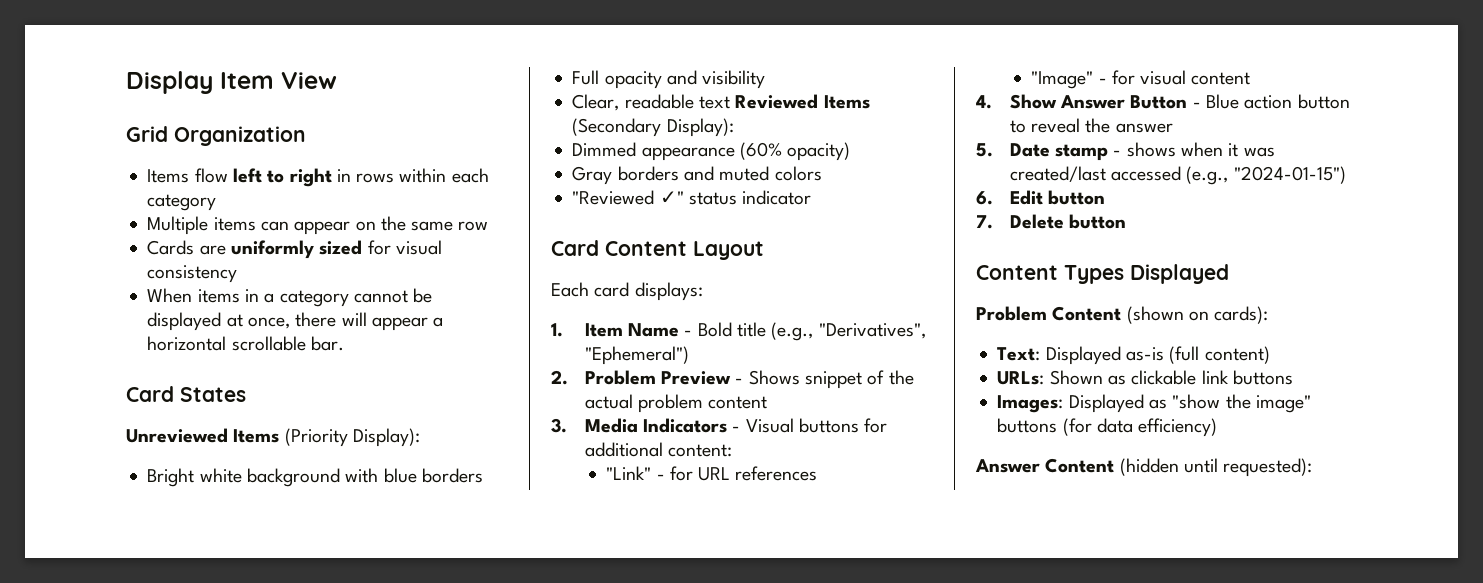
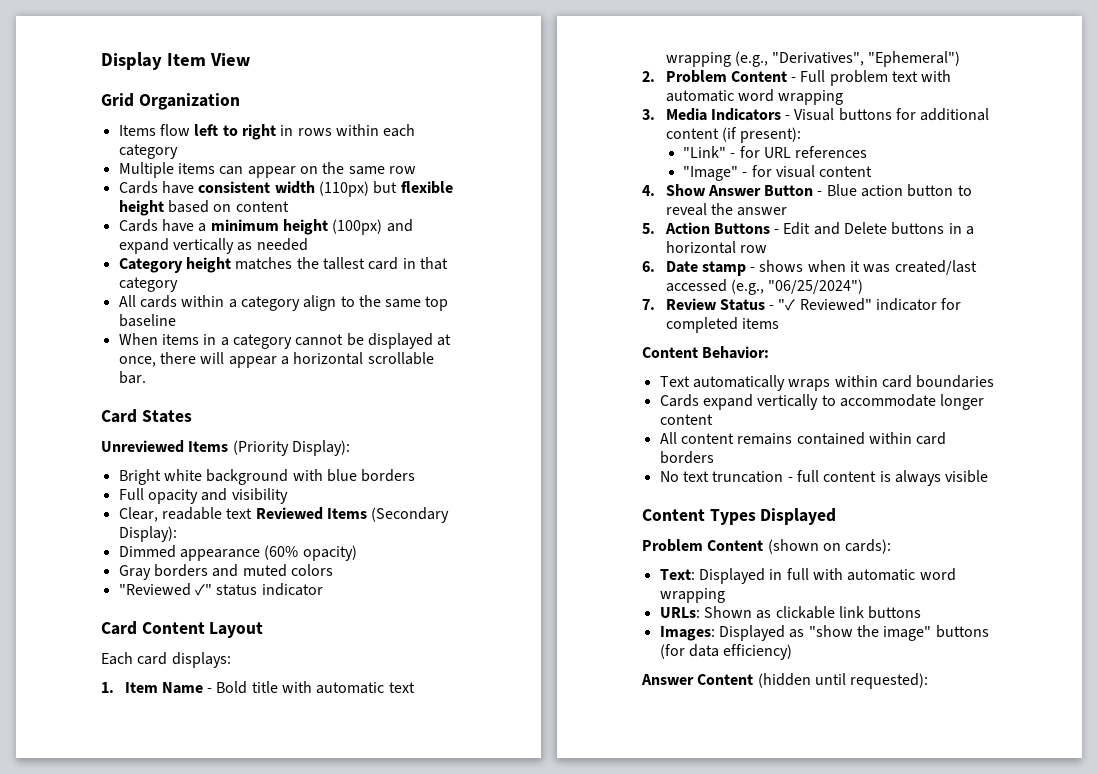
[199,240,442,259] [147,265,238,283] are uniformly sized for visual consistency -> [161,181,453,197] [118,200,289,216] [118,219,413,235] [118,238,308,254] [118,257,448,273] [118,277,178,292] [118,295,449,311] [118,314,176,327] have consistent width (110px) but flexible height based on content // Cards have a minimum height (100px) and expand vertically as needed // Category height matches the tallest card in that category // All cards within a category align to the same top baseline
(766, 329) none -> [282,681,415,694] [665,52,731,67] with automatic text wrapping
[661,370,914,389] [584,394,768,413] Preview - Shows snippet of the actual problem content -> [730,70,952,86] [665,89,844,105] Content - Full problem text with automatic word wrapping
[668,444,733,457] content: -> [665,127,802,143] content (if present):
(993, 150) none -> [664,222,975,235] [665,241,767,254] [642,261,655,272] Action Buttons - Edit and Delete buttons in a horizontal row // 6.
[1233,166,1346,184] [976,190,1106,205] [976,214,1127,229] "2024-01-15") // 6. Edit button // 7. Delete button -> [768,279,864,294] [642,298,962,311] [665,317,779,333] [642,346,770,359] [659,375,995,391] [659,394,985,410] [659,414,713,425] [659,432,947,445] [659,451,714,464] [659,470,989,486] "06/25/2024") // 7. Review Status - "✓ Reviewed" indicator for completed items // Content Behavior: // Text automatically wraps within card boundaries // Cards expand vertically to accommodate longer content // All content remains contained within card borders // No text truncation - full content is always visible
[1125,346,1270,364] as-is (full content) -> [769,568,956,581] [659,588,725,603] in full with automatic word wrapping

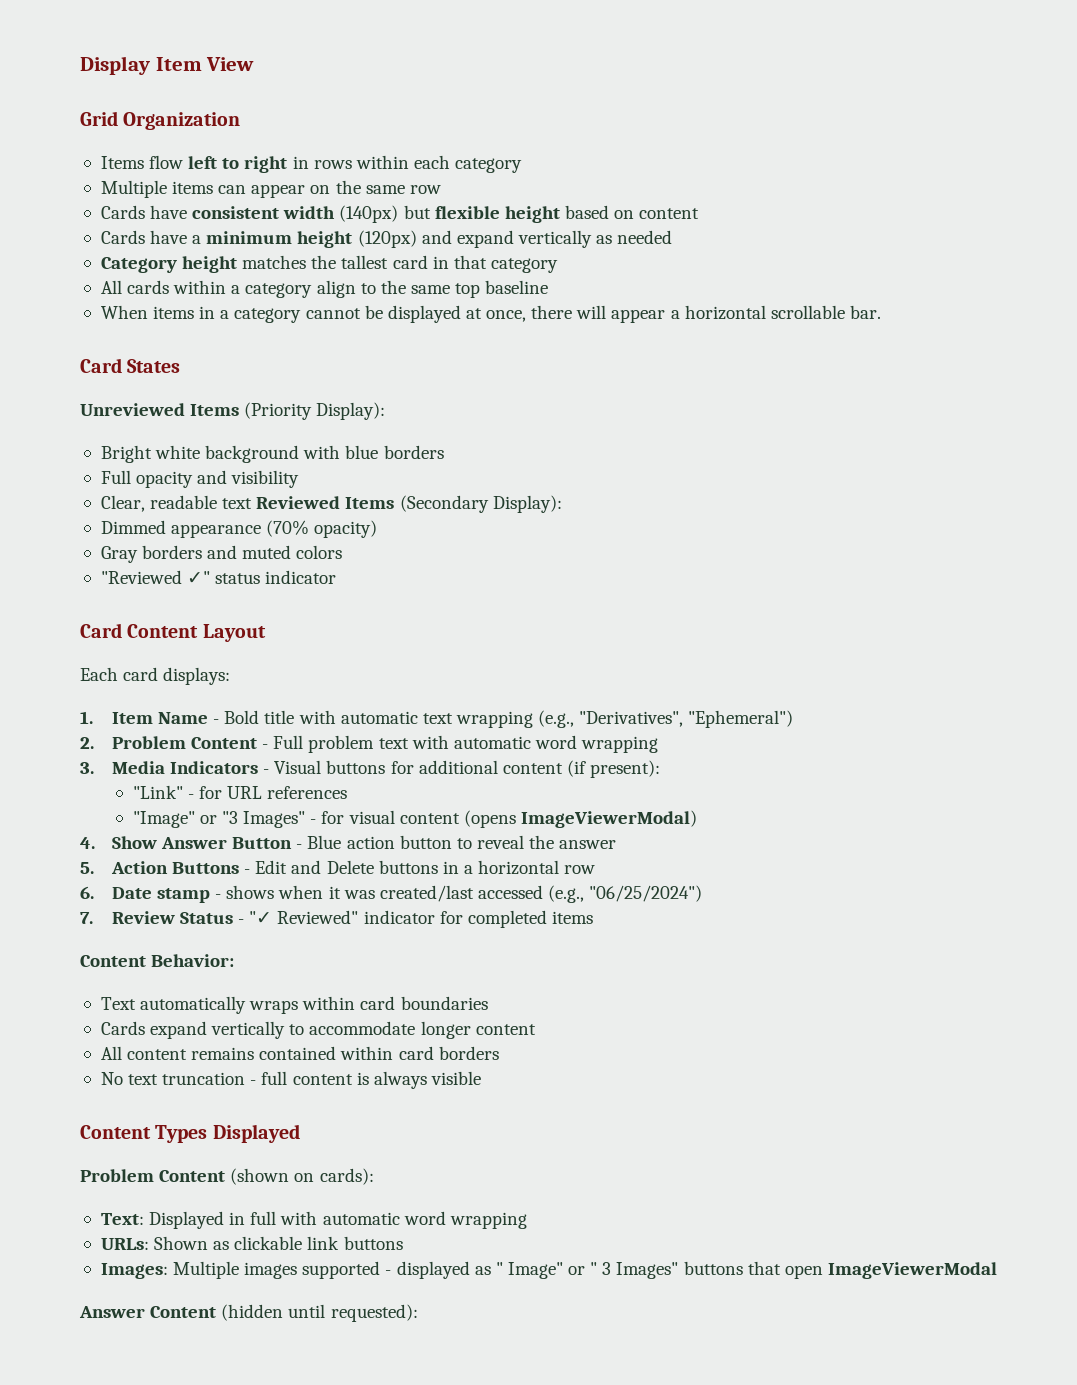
[318,181,369,197] (110px) -> [339,205,399,223] (140px)
[332,219,383,235] (100px) -> [357,230,417,248] (120px)
[264,545,299,560] (60% -> [266,520,310,537] (70%
(739, 173) none -> [199,811,306,828] or "3 Images"
(873, 171) none -> [463,810,698,828] (opens ImageViewerModal)
[718,625,989,641] [659,644,793,660] Displayed as "show the image" buttons (for data efficiency) -> [173,1261,997,1279] Multiple images supported - displayed as " Image" or " 3 Images" buttons that open ImageViewerModal

